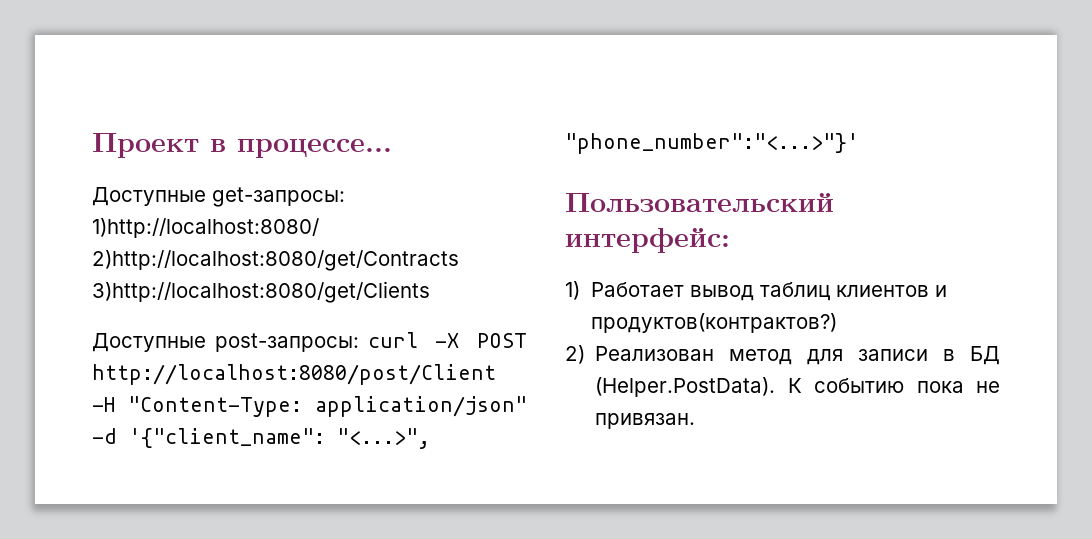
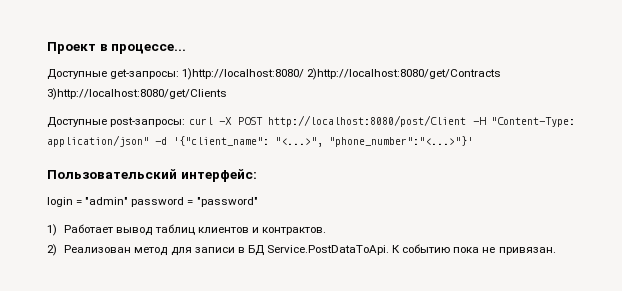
(730, 240) none -> [47,197,258,207] // login = "admin" password = "password"
[590,313,837,333] продуктов(контрактов?) -> [261,227,326,235] контрактов.
[595,377,776,397] (Helper.PostData). -> [266,245,389,255] Service.PostDataToApi.

